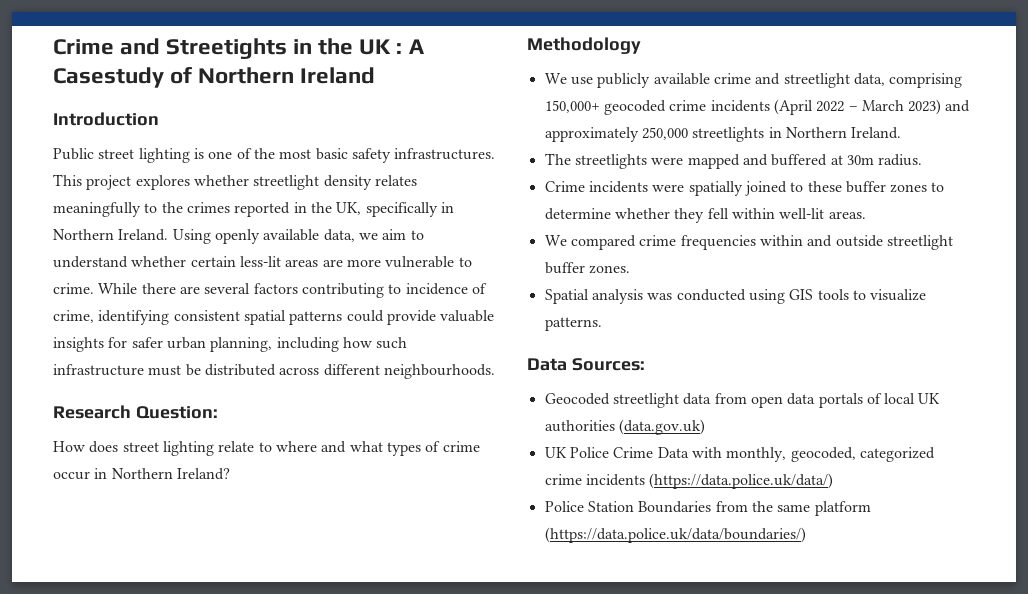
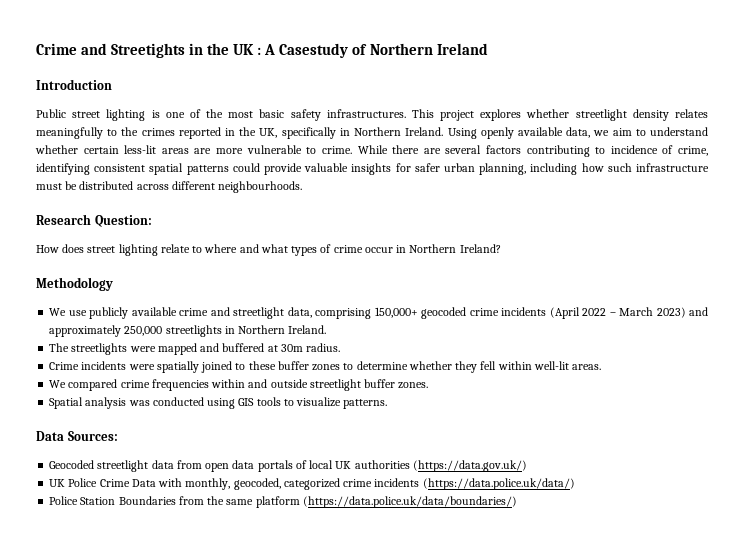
[618,419,705,435] (data.gov.uk) -> [412,460,527,472] (https://data.gov.uk/)

